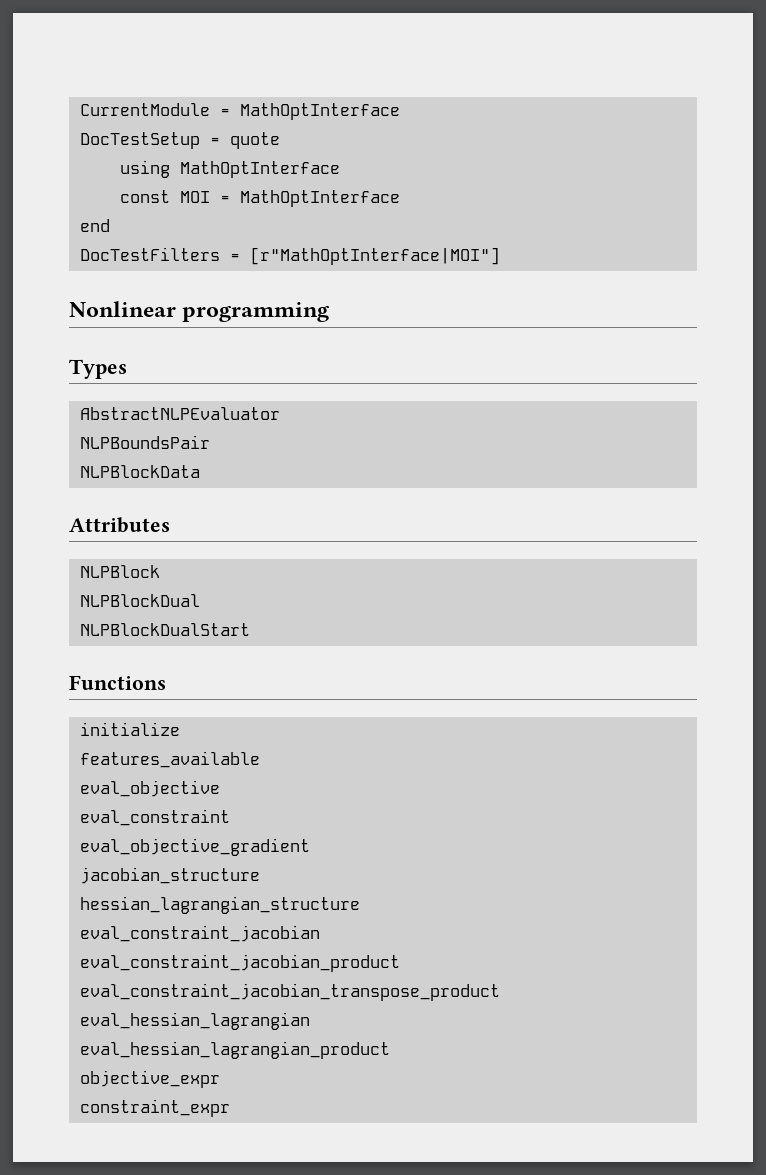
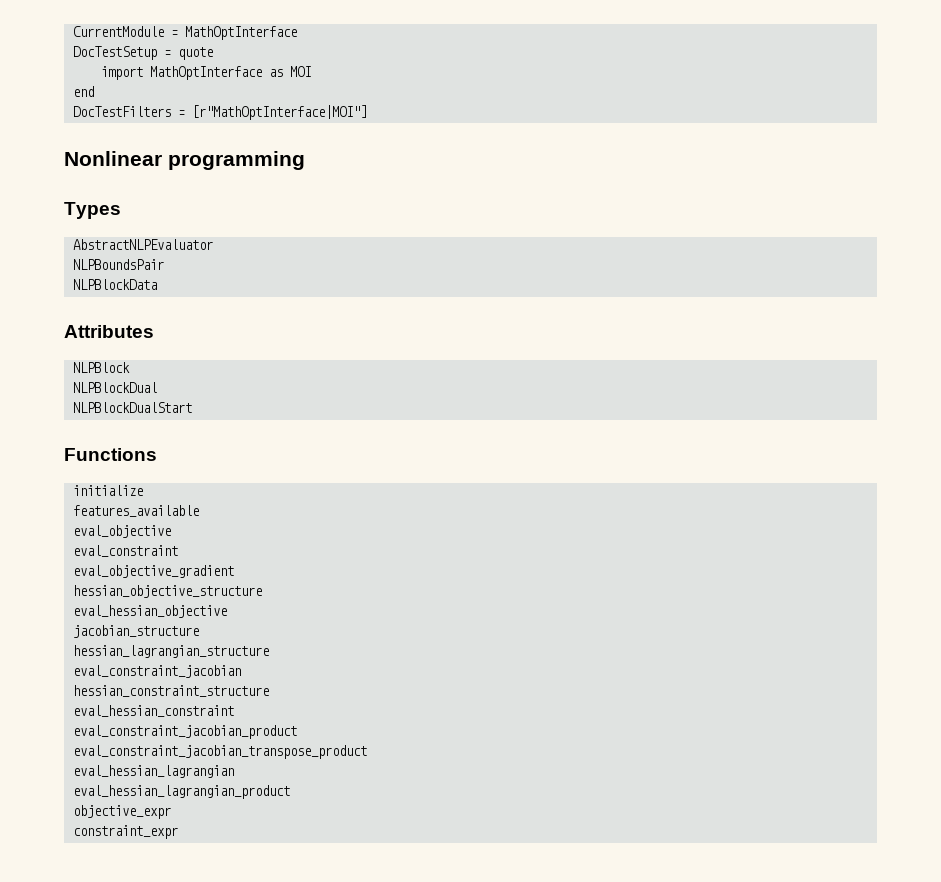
[120,160,341,178] [120,190,171,203] using MathOptInterface // const -> [101,66,283,80] import MathOptInterface as
[220,190,401,207] = MathOptInterface -> (311, 71) none
(311, 847) none -> [73,585,262,598] [73,605,227,618] // hessian_objective_structure // eval_hessian_objective
(321, 933) none -> [73,685,269,697] [73,705,234,717] // hessian_constraint_structure // eval_hessian_constraint

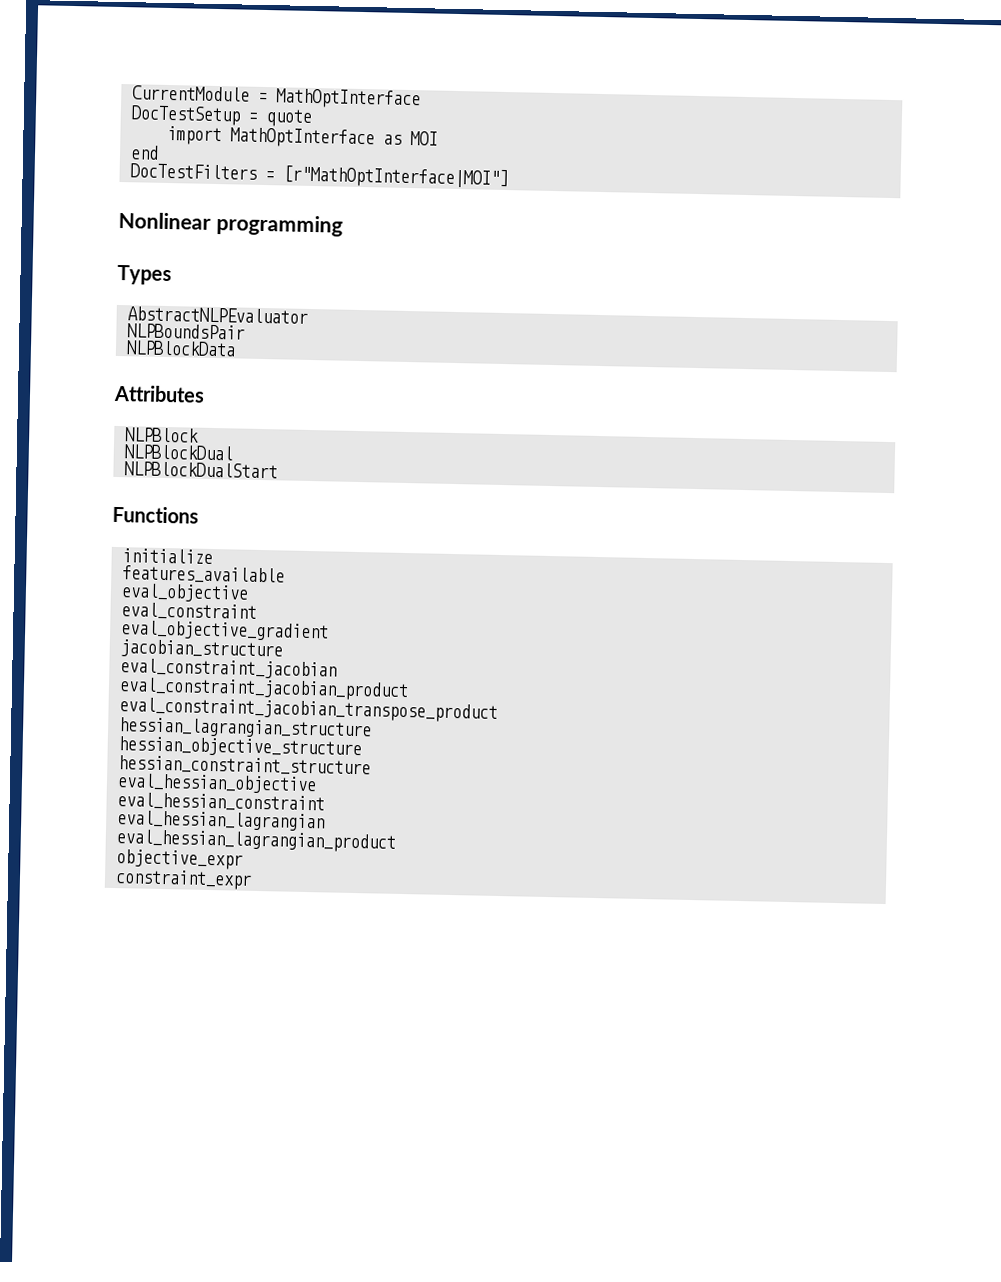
[73,585,262,598] [73,605,227,618] // hessian_objective_structure // eval_hessian_objective -> (329, 631) none
[73,645,269,658] // hessian_lagrangian_structure -> (283, 649) none
[73,685,269,697] [73,705,234,717] // hessian_constraint_structure // eval_hessian_constraint -> (337, 669) none
(367, 752) none -> [117,717,372,740] [117,736,362,759] [117,755,371,777] [116,773,317,795] [116,792,325,813] // hessian_lagrangian_structure // hessian_objective_structure // hessian_constraint_structure // eval_hessian_objective // eval_hessian_constraint

